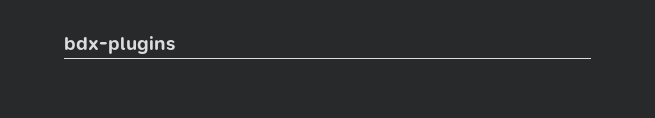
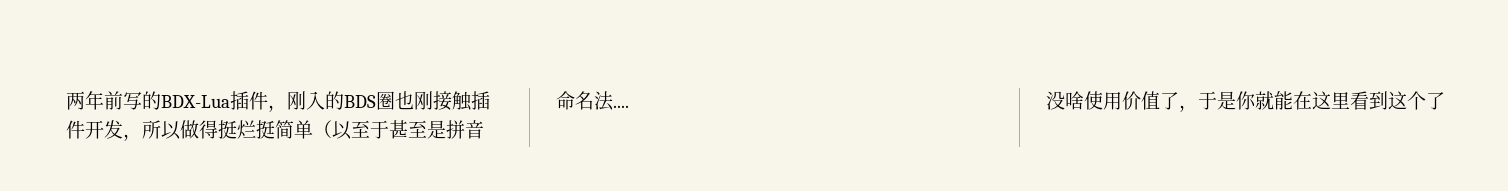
[64,36,175,54] bdx-plugins -> [66,91,490,112] [66,120,484,141] [556,91,629,111] [1046,91,1445,112] 两年前写的BDX-Lua插件，刚入的BDS圈也刚接触插件开发，所以做得挺烂挺简单（以至于甚至是拼音命名法.... // 没啥使用价值了，于是你就能在这里看到这个了

